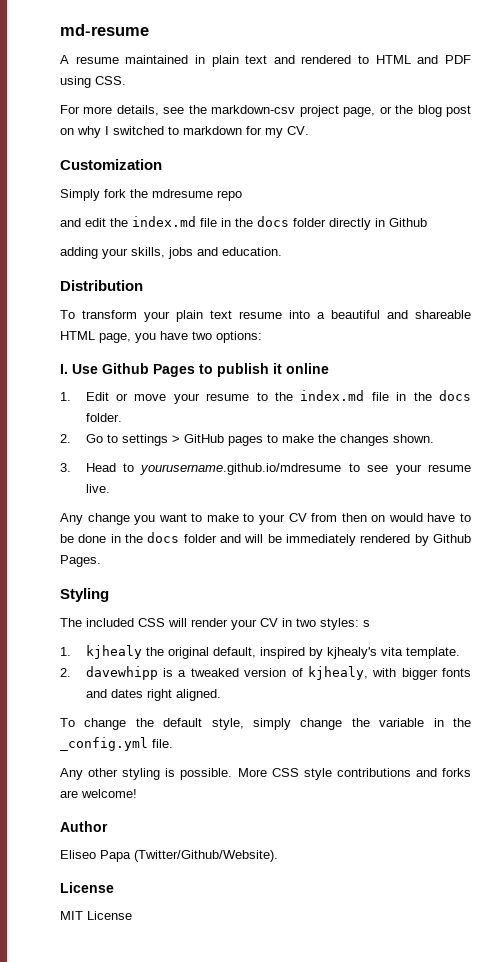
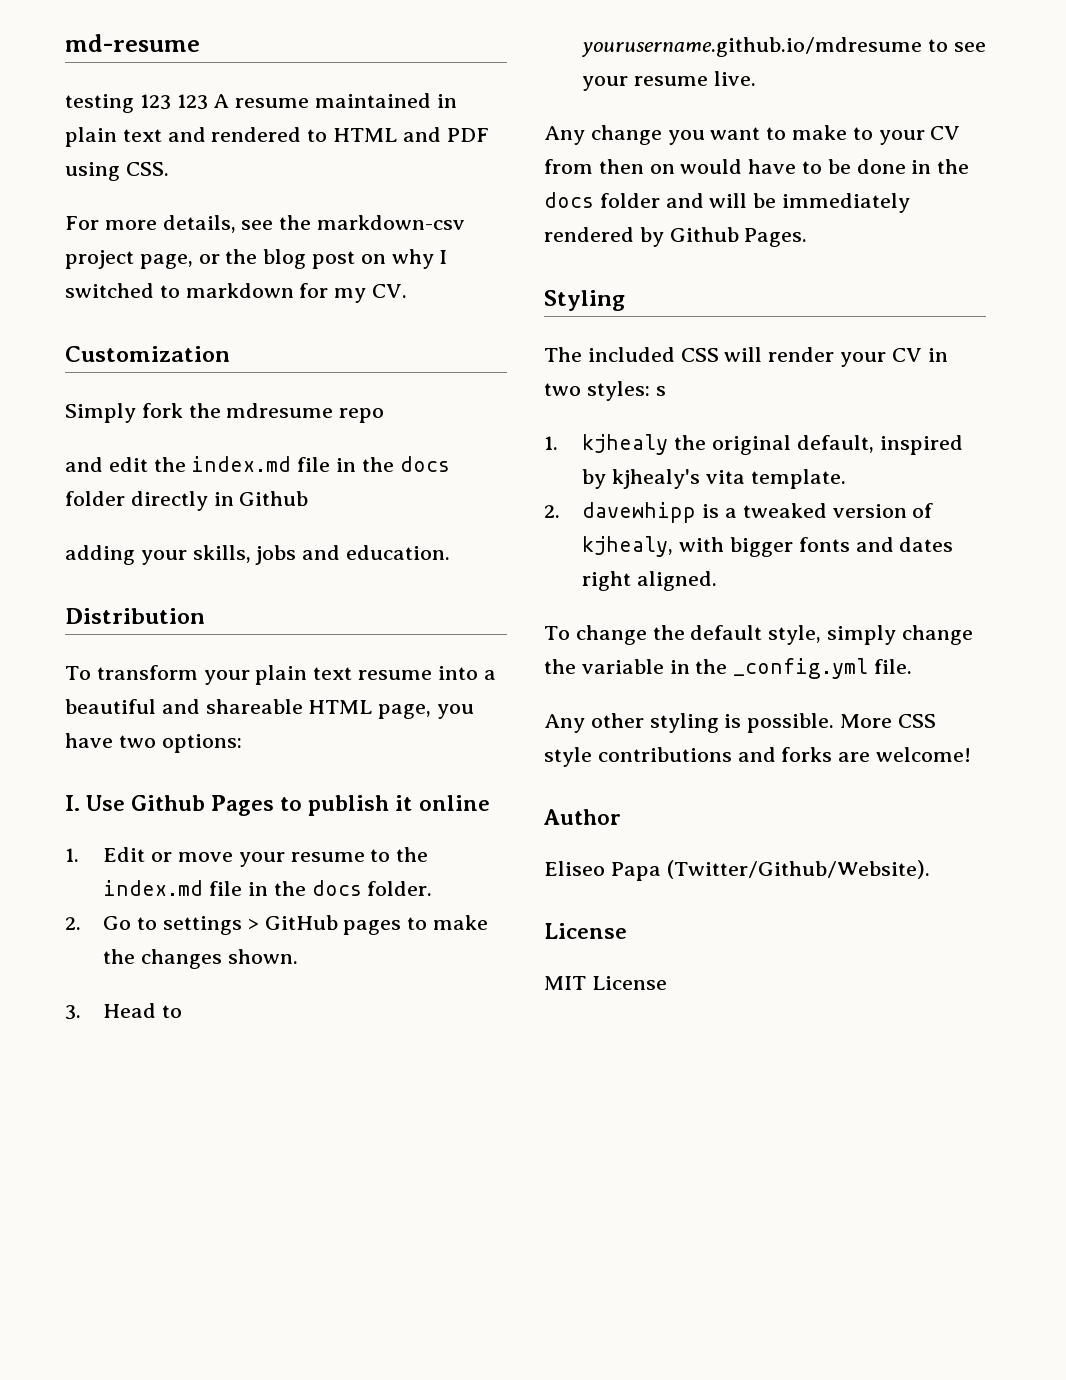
(149, 30) none -> [65,94,208,113] testing 123 123

